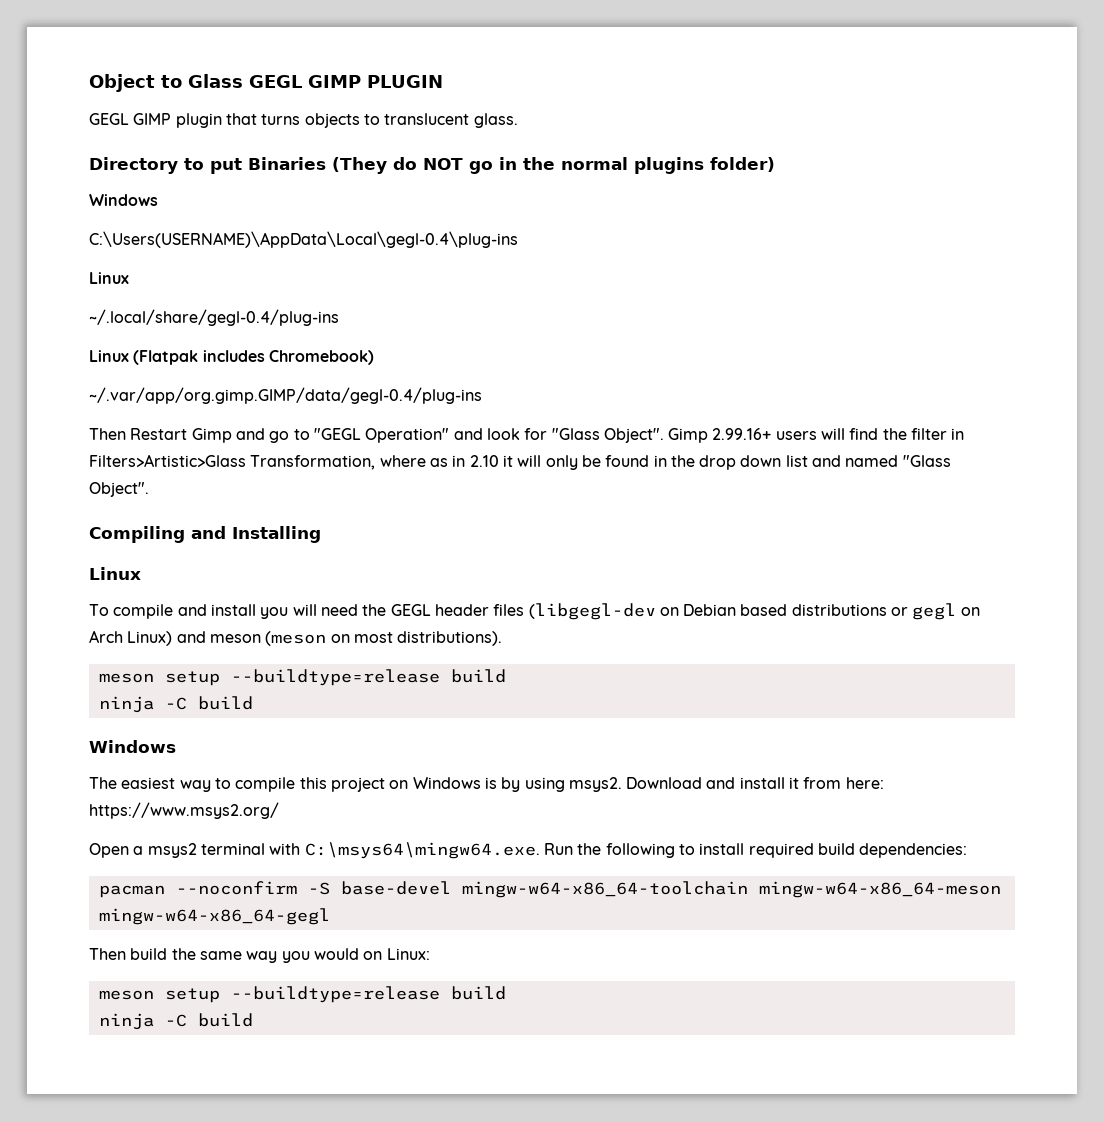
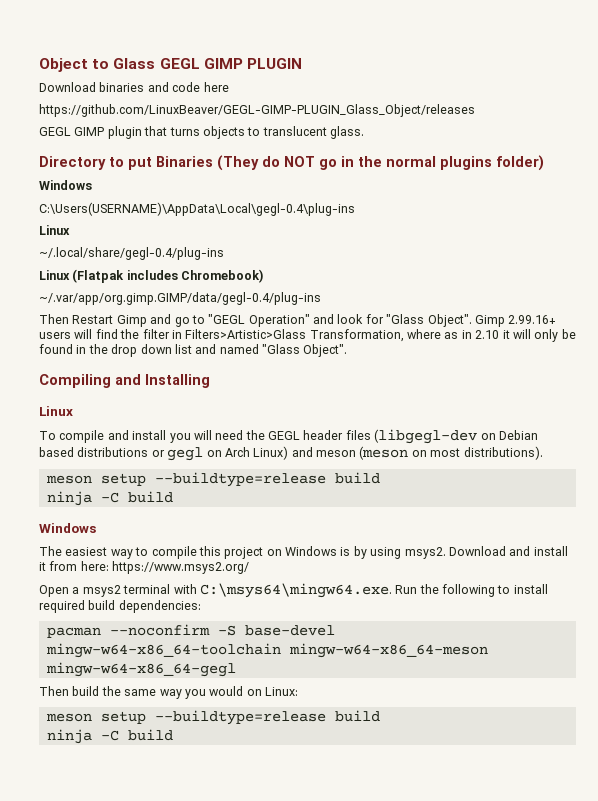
(443, 81) none -> [39,82,229,92] [39,104,475,117] // Download binaries and code here // https://github.com/LinuxBeaver/GEGL-GIMP-PLUGIN_Glass_Object/releases

